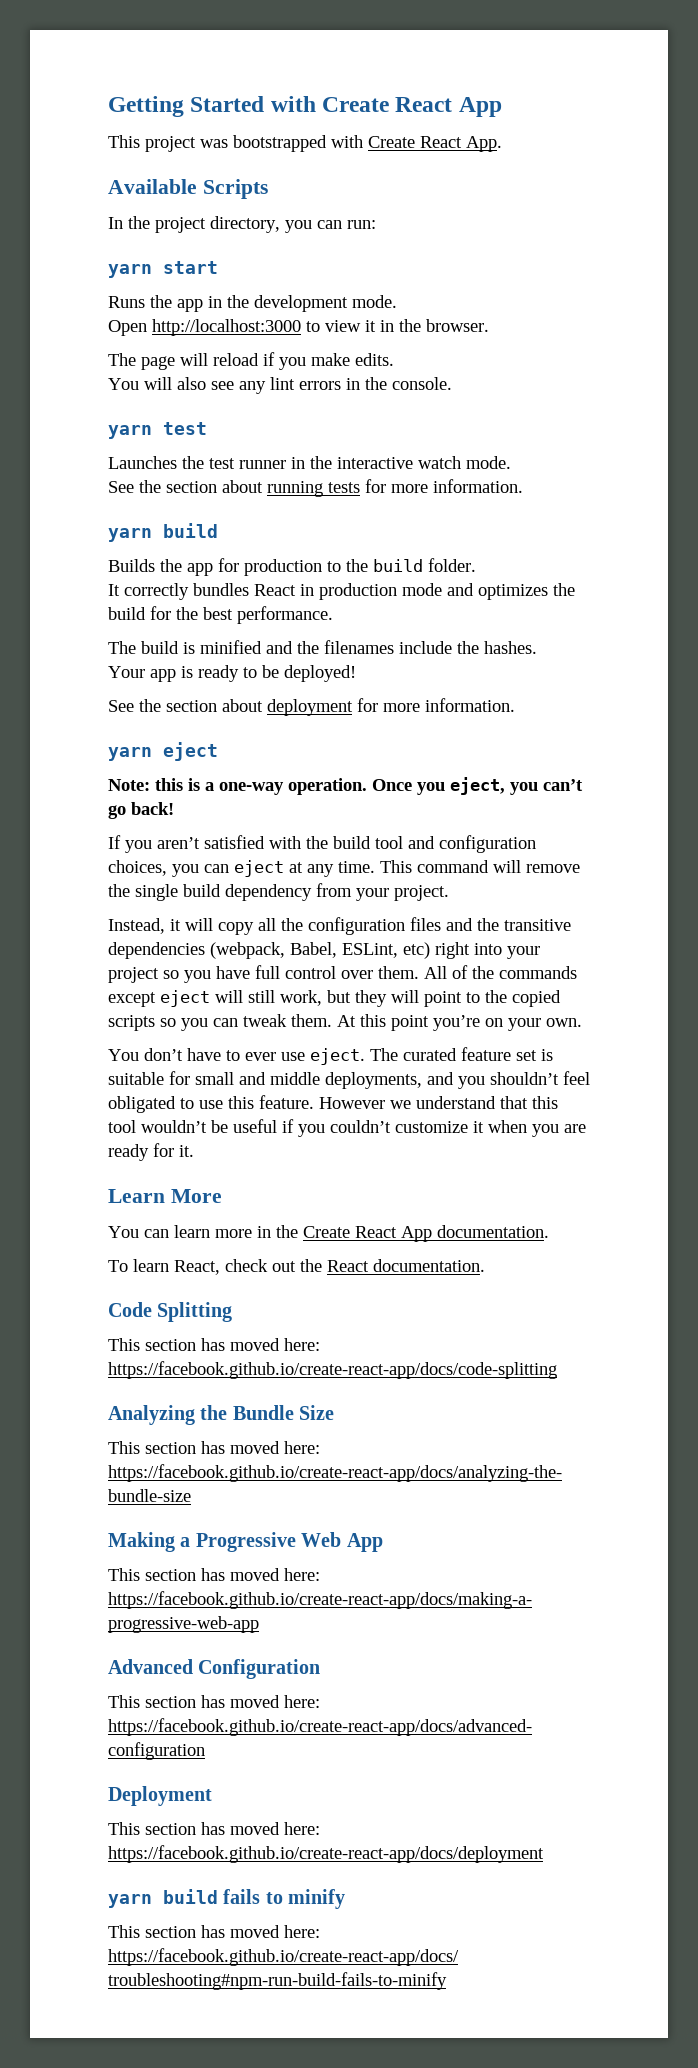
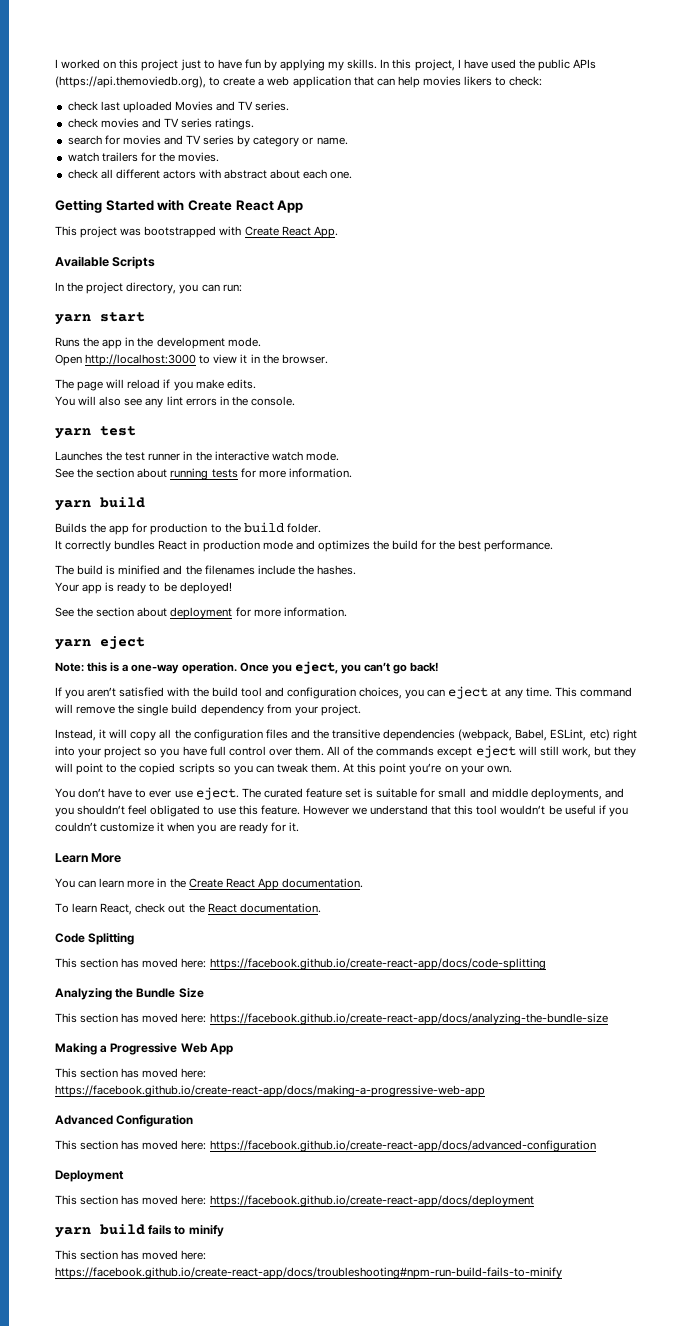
(108, 106) none -> [55,59,597,71] [55,76,543,88] [67,101,290,113] [67,118,255,130] [67,135,348,147] [67,152,220,162] [67,169,353,179] I worked on this project just to have fun by applying my skills. In this project, I have used the public APIs (https://api.themoviedb.org), to create a web application that can help movies likers to check: // check last uploaded Movies and TV series. // check movies and TV series ratings. // search for movies and TV series by category or name. // watch trailers for the movies. // check all different actors with abstract about each one. //

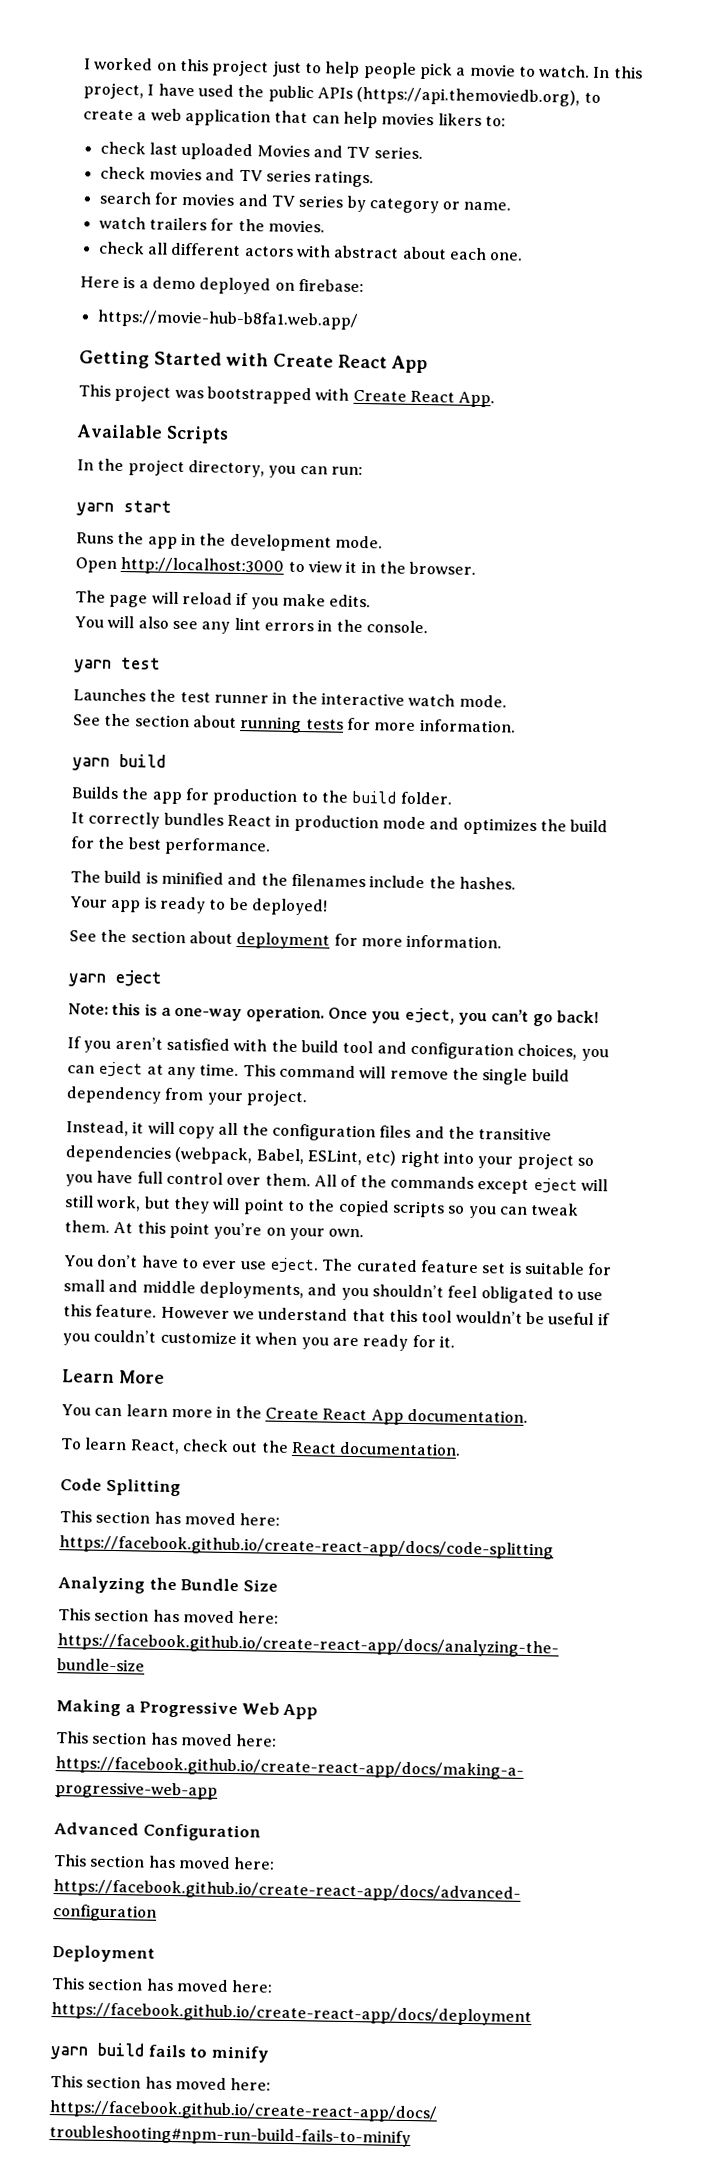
[217,59,378,71] have fun by applying my skills. -> [324,61,591,80] help people pick a movie to watch.
[495,76,543,86] to check: -> [484,116,506,127] to:
(353, 175) none -> [80,276,364,295] [96,309,359,330] // Here is a demo deployed on firebase: // https://movie-hub-b8fa1.web.app/

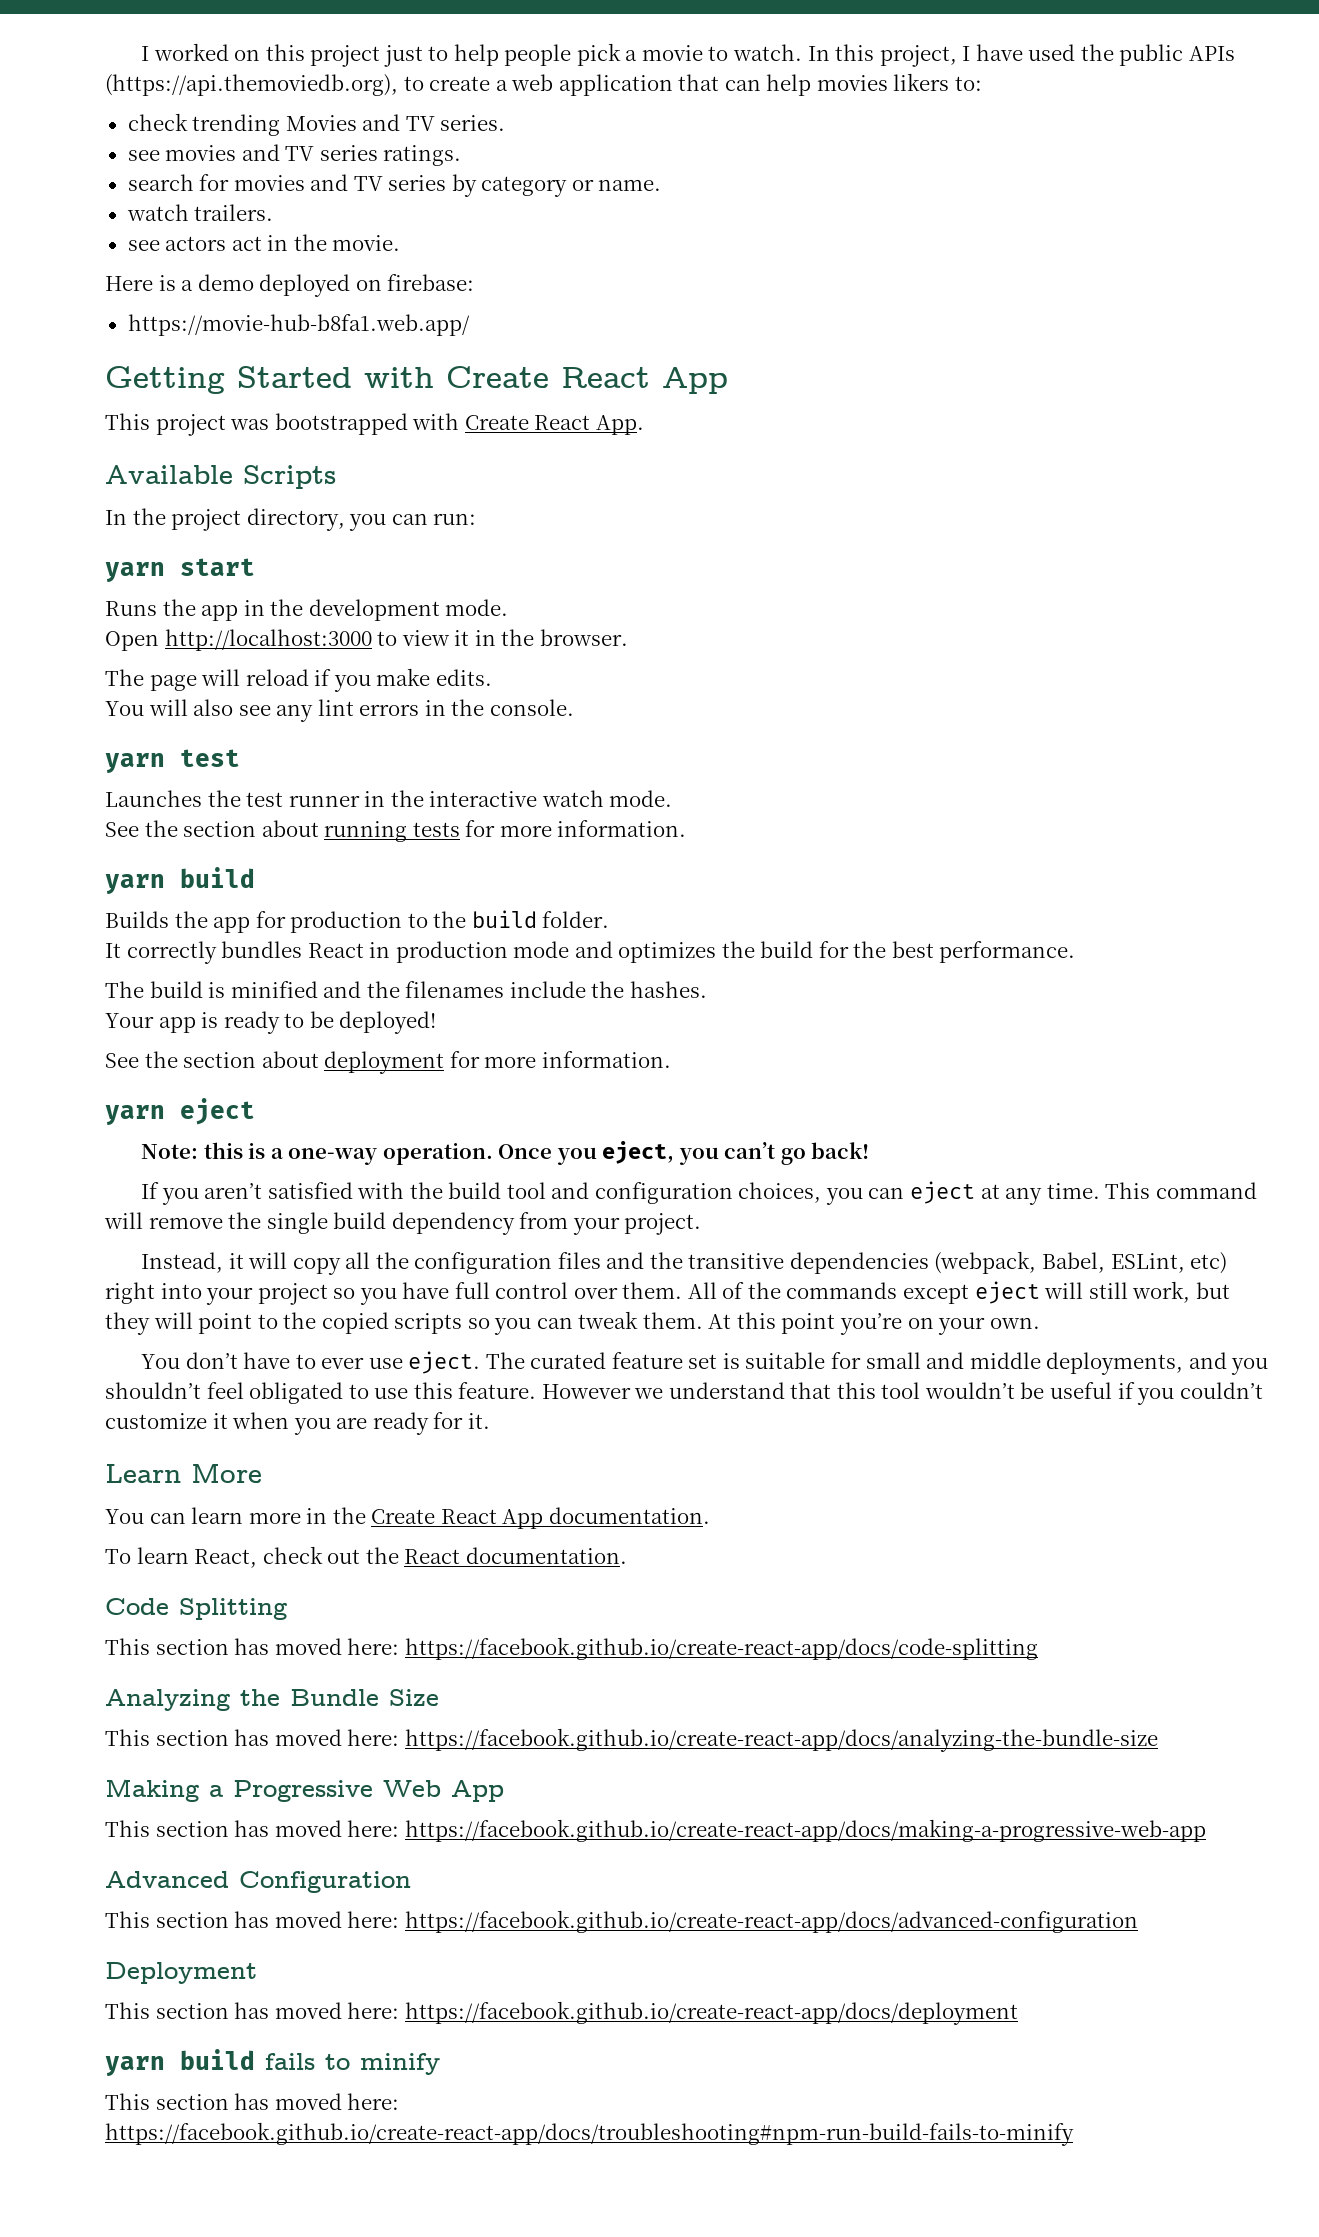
[148,142,254,161] last uploaded -> [192,114,281,136] trending
[99,166,146,180] check -> [127,150,160,161] see
[148,217,325,233] [97,241,524,261] trailers for the movies. // check all different actors with abstract about each one. -> [194,204,274,221] [127,234,401,251] trailers. // see actors act in the movie.

